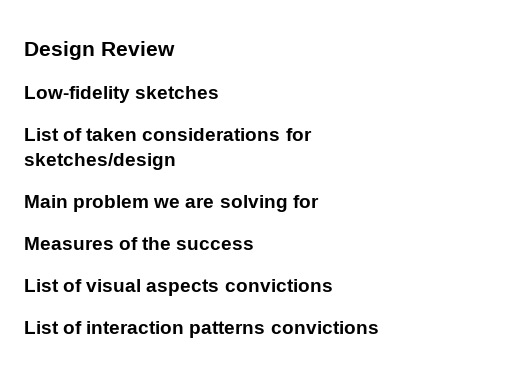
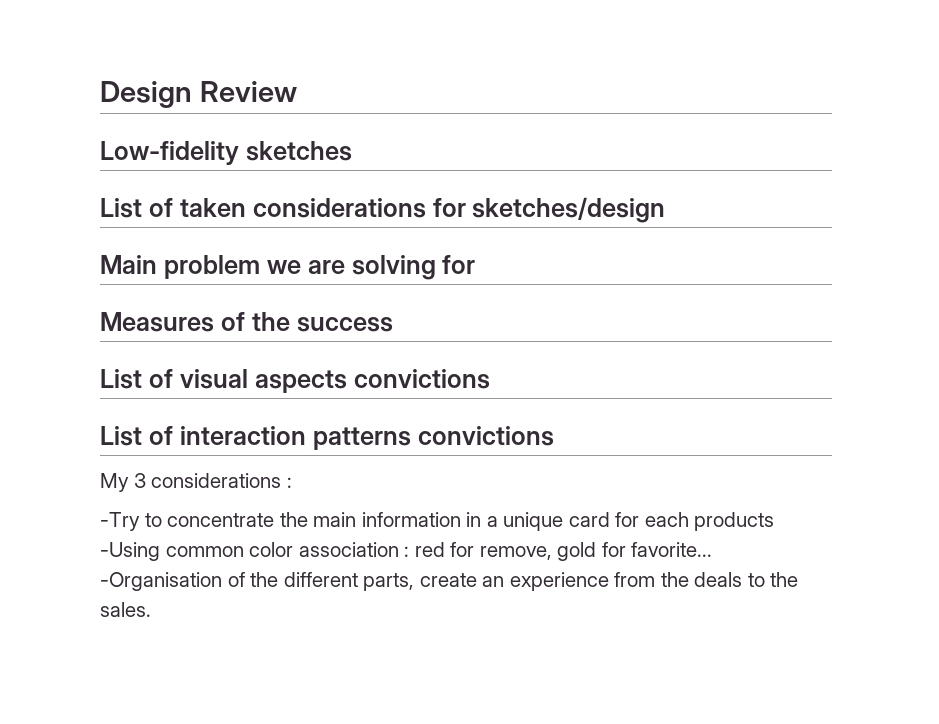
(379, 327) none -> [100,473,292,492] [100,512,775,531] [100,542,713,561] [100,572,799,591] [100,602,151,617] // My 3 considerations : // -Try to concentrate the main information in a unique card for each products -Using common color association : red for remove, gold for favorite... -Organisation of the different parts, create an experience from the deals to the sales.

